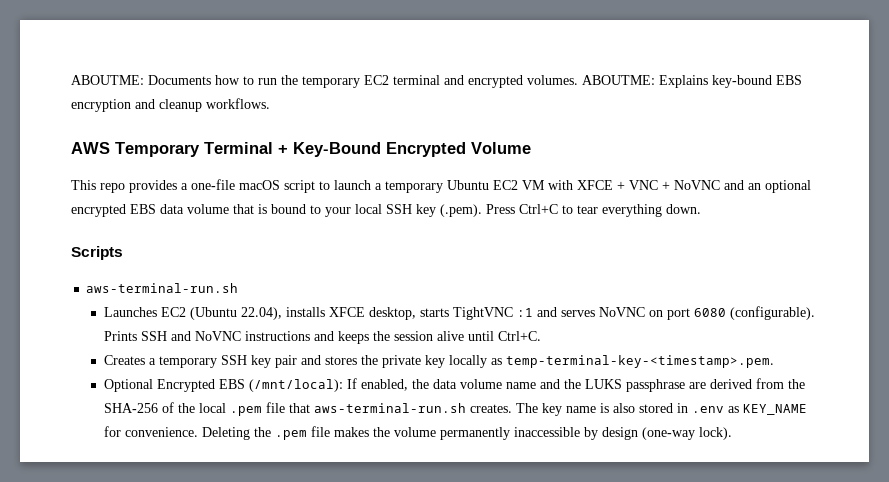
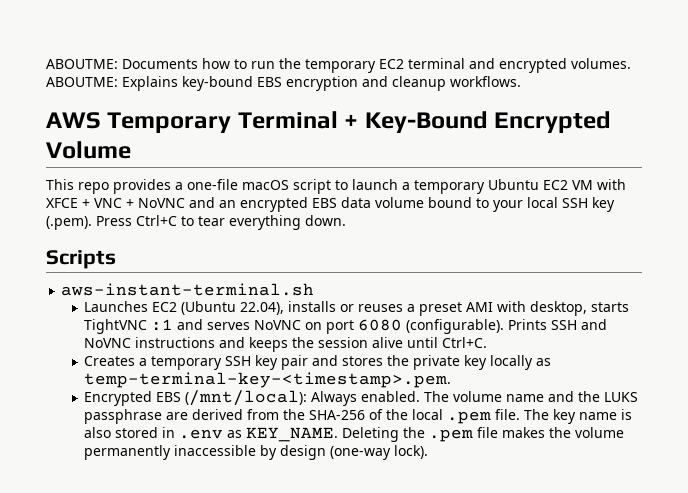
[765,180,811,193] optional -> (236, 204) none
[233,204,267,214] that is -> (424, 202) none
[86,283,239,293] aws-terminal-run.sh -> [61,283,315,296] aws-instant-terminal.sh
[329,307,366,317] XFCE -> [340,301,527,316] or reuses a preset AMI with
[104,379,154,392] Optional -> (452, 380) none
[347,378,458,391] If enabled, the data -> [311,391,450,406] Always enabled. The
[266,402,513,413] file that aws-terminal-run.sh creates. -> [495,409,521,420] file.
[743,404,808,415] [104,426,199,437] KEY_NAME for convenience. -> [246,427,339,442] KEY_NAME.

